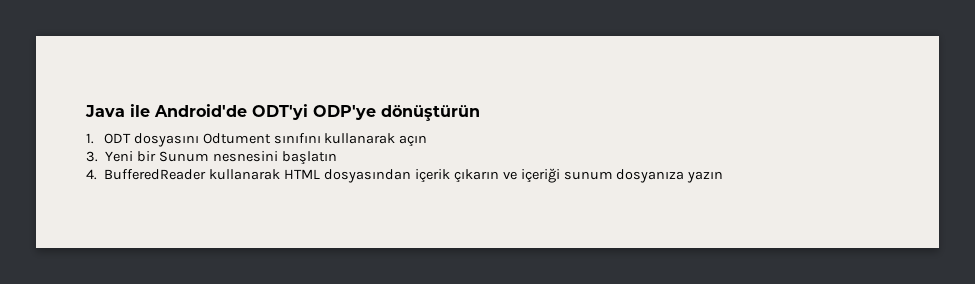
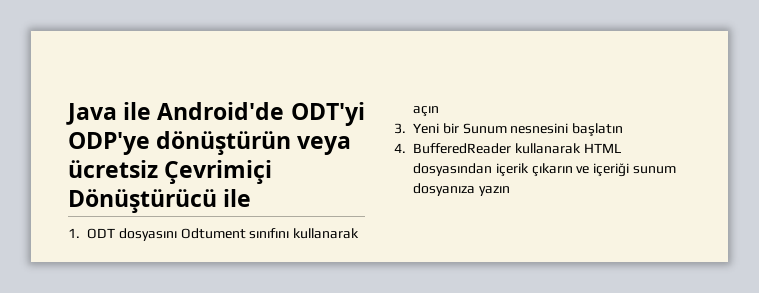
(480, 113) none -> [297,136,352,155] [68,160,273,184] [68,189,252,213] veya ücretsiz Çevrimiçi Dönüştürücü ile

